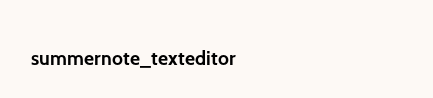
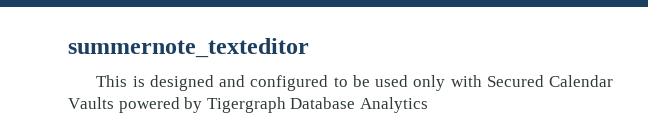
(236, 59) none -> [96,75,614,91] [68,97,428,113] // This is designed and configured to be used only with Secured Calendar Vaults powered by Tigergraph Database Analytics

